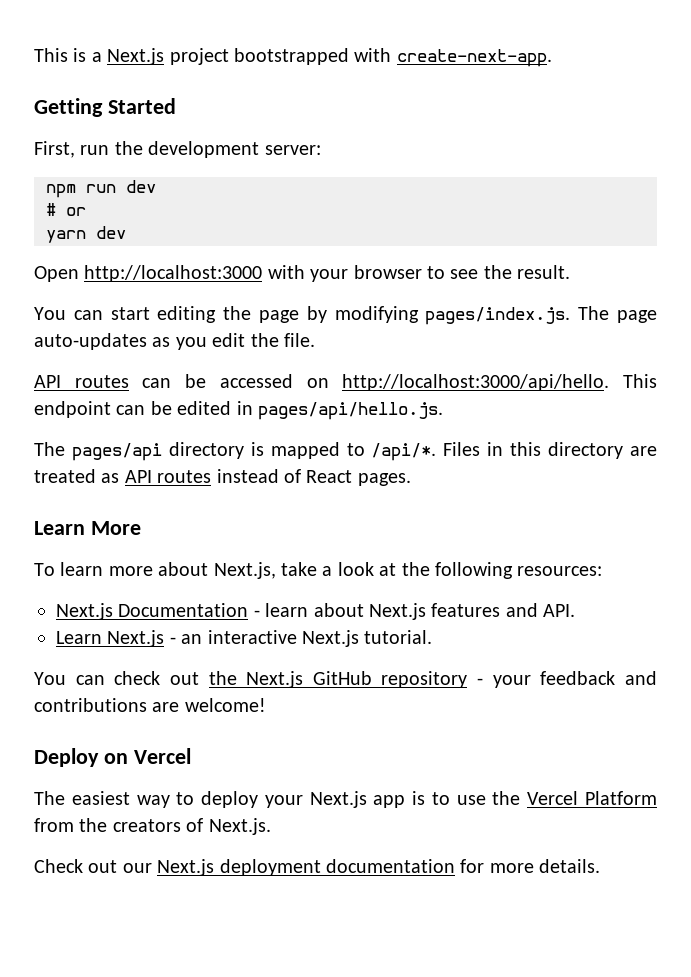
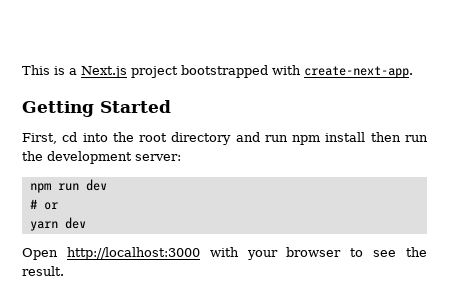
(75, 149) none -> [62,132,401,145] cd into the root directory and run npm install then
[34,306,657,325] [34,333,315,350] [34,374,657,391] [34,401,443,420] [34,442,658,461] [34,469,411,486] [34,521,141,535] [34,562,603,579] [56,603,576,620] [56,630,433,647] [34,671,657,688] [34,698,266,712] [34,748,191,767] [34,791,657,808] [34,818,271,835] [34,859,601,876] // You can start editing the page by modifying pages/index.js. The page auto-updates as you edit the file. // API routes can be accessed on http://localhost:3000/api/hello. This endpoint can be edited in pages/api/hello.js. // The pages/api directory is mapped to /api/*. Files in this directory are treated as API routes instead of React pages. // Learn More // To learn more about Next.js, take a look at the following resources: // Next.js Documentation - learn about Next.js features and API. // Learn Next.js - an interactive Next.js tutorial. // You can check out the Next.js GitHub repository - your feedback and contributions are welcome! // Deploy on Vercel // The easiest way to deploy your Next.js app is to use the Vercel Platform from the creators of Next.js. // Check out our Next.js deployment documentation for more details. -> (64, 271) none

